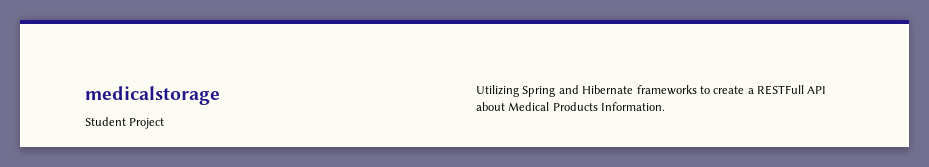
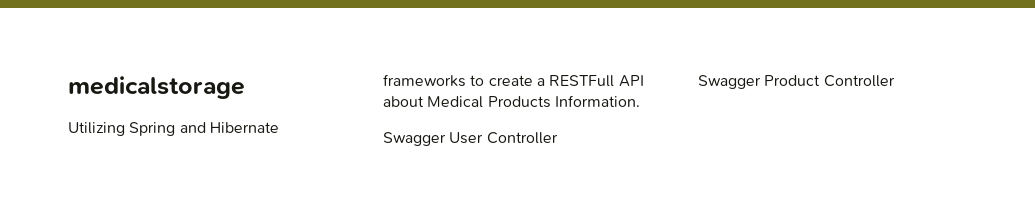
[85,117,165,129] // Student Project -> (245, 87) none
(666, 106) none -> [383,132,558,146] [698,75,895,89] // Swagger User Controller // Swagger Product Controller

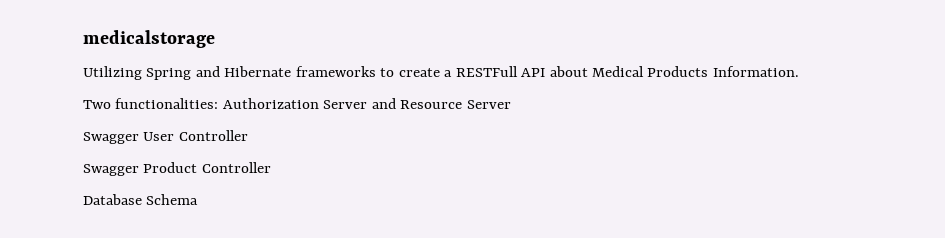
(640, 101) none -> [83,98,511,109] // Two functionalities: Authorization Server and Resource Server
(895, 81) none -> [83,194,199,205] // Database Schema

